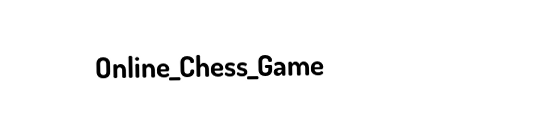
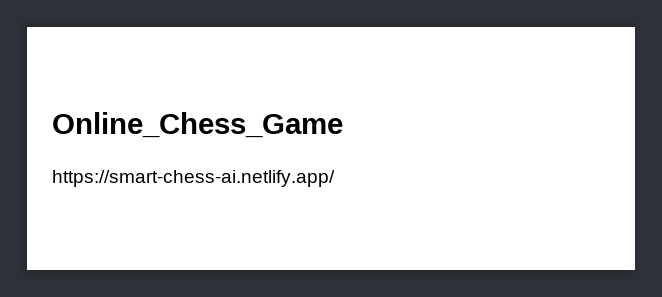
(325, 68) none -> [52,170,335,187] // https://smart-chess-ai.netlify.app/

